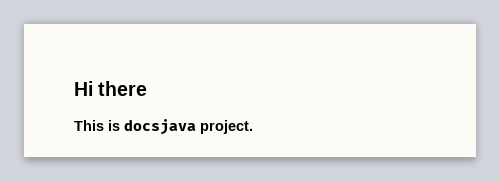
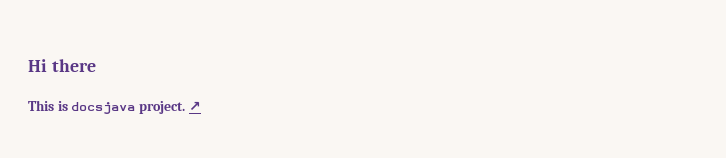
(253, 127) none -> [188,101,201,111] ↗

